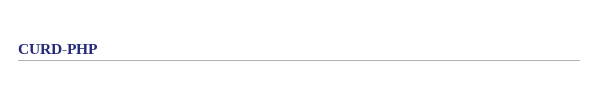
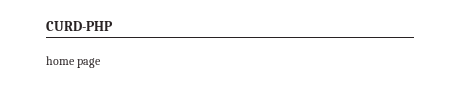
(98, 49) none -> [46,56,102,68] // home page

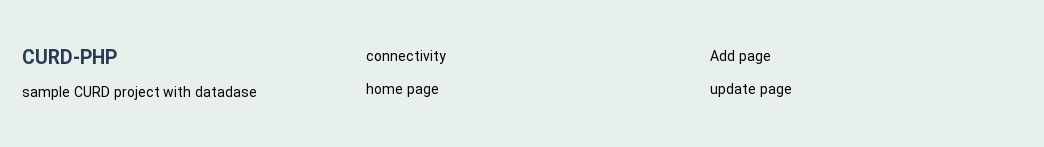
[46,56,75,65] home -> [22,86,258,100] [366,50,446,64] [366,83,439,97] [710,50,771,64] [710,83,756,97] sample CURD project with datadase connectivity // home page // Add page // update

